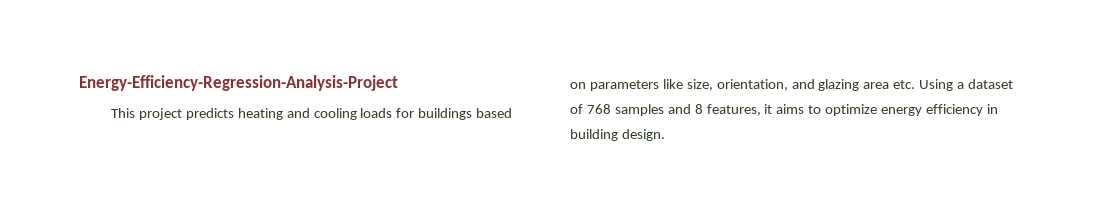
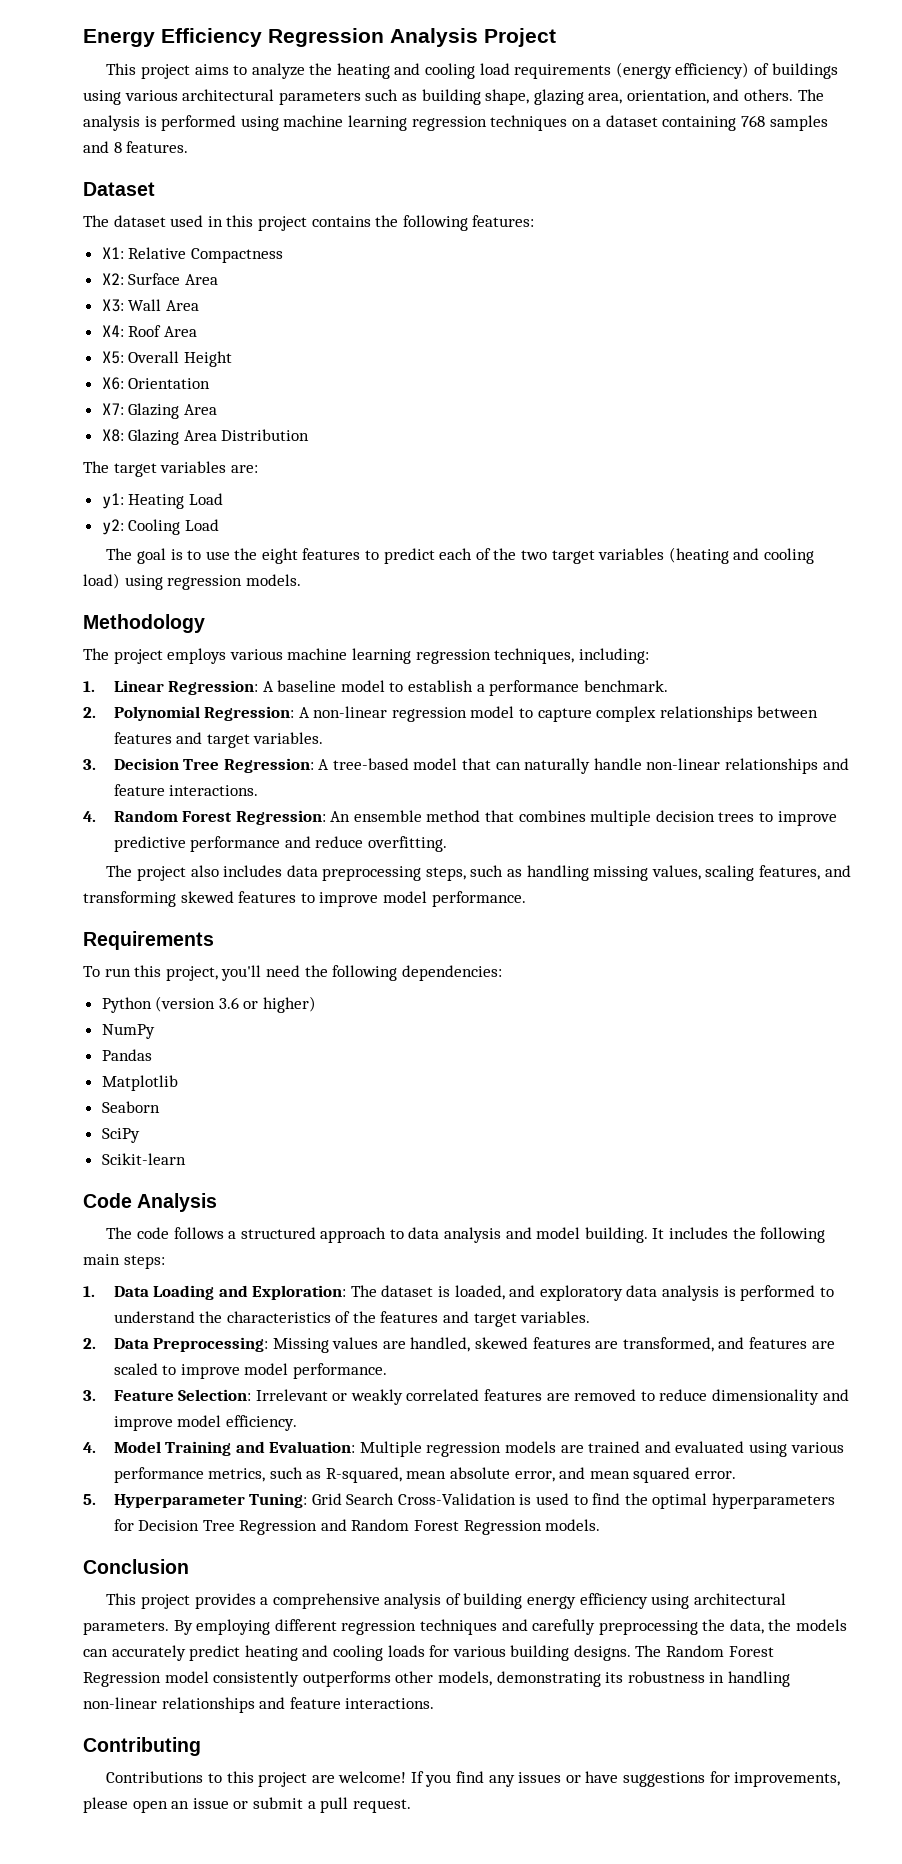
[79,75,398,91] [110,108,234,120] Energy-Efficiency-Regression-Analysis-Project // This project predicts -> [83,28,556,47] [106,62,838,79] [83,89,824,105] [83,115,828,131] [83,141,189,153] [83,182,155,196] [83,215,535,231] [101,247,283,263] [101,273,218,285] [101,299,199,312] [101,325,197,337] [101,351,232,367] [101,377,211,390] [101,403,217,419] [101,429,310,445] [83,461,258,477] [101,493,223,509] [101,519,219,535] [106,547,814,564] [83,573,301,590] [83,614,205,633] [83,648,649,664] [83,680,668,696] [83,706,819,722] [113,732,324,748] [83,758,849,774] [113,784,259,796] [83,810,837,826] [113,836,447,852] [106,865,851,881] [83,891,526,907] [83,931,214,950] [83,965,502,981] [101,996,317,1013] [101,1024,155,1039] [101,1049,152,1061] [101,1075,178,1091] [101,1101,160,1113] [101,1128,140,1143] [101,1153,186,1165] [83,1193,218,1212] [106,1227,826,1243] [83,1254,165,1269] [83,1285,834,1301] [113,1311,591,1327] [83,1337,835,1353] [113,1363,387,1379] [83,1389,849,1405] [113,1415,297,1431] [83,1441,844,1457] [113,1467,737,1483] [83,1493,836,1509] [113,1519,601,1535] [83,1559,189,1574] [106,1593,786,1609] [83,1619,848,1635] [83,1645,241,1661] Energy Efficiency Regression Analysis Project // This project aims to analyze the heating and cooling load requirements (energy efficiency) of buildings using various architectural parameters such as building shape, glazing area, orientation, and others. The analysis is performed using machine learning regression techniques on a dataset containing 768 samples and 8 features. // Dataset // The dataset used in this project contains the following features: // X1: Relative Compactness // X2: Surface Area // X3: Wall Area // X4: Roof Area // X5: Overall Height // X6: Orientation // X7: Glazing Area // X8: Glazing Area Distribution // The target variables are: // y1: Heating Load // y2: Cooling Load // The goal is to use the eight features to predict each of the two target variables (heating and cooling load) using regression models. // Methodology // The project employs various machine learning regression techniques, including: // 1. Linear Regression: A baseline model to establish a performance benchmark. // 2. Polynomial Regression: A non-linear regression model to capture complex relationships between features and target variables. // 3. Decision Tree Regression: A tree-based model that can naturally handle non-linear relationships and feature interactions. // 4. Random Forest Regression: An ensemble method that combines multiple decision trees to improve predictive performance and reduce overfitting. // The project also includes data preprocessing steps, such as handling missing values, scaling features, and transforming skewed features to improve model performance. // Requirements // To run this project, you'll need the following dependencies: // Python (version 3.6 or higher) // NumPy // Pandas // Matplotlib // Seaborn // SciPy // Scikit-learn // Code Analysis // The code follows a structured approach to data analysis and model building. It includes the following main steps: // 1. Data Loading and Exploration: The dataset is loaded, and exploratory data analysis is performed to understand the characteristics of the features and target variables. // 2. Data Preprocessing: Missing values are handled, skewed features are transformed, and features are scaled to improve model performance. // 3. Feature Selection: Irrelevant or weakly correlated features are removed to reduce dimensionality and improve model efficiency. // 4. Model Training and Evaluation: Multiple regression models are trained and evaluated using various performance metrics, such as R-squared, mean absolute error, and mean squared error. // 5. Hyperparameter Tuning: Grid Search Cross-Validation is used to find the optimal hyperparameters for Decision Tree Regression and Random Forest Regression models. // Conclusion // This project provides a comprehensive analysis of building energy efficiency using architectural parameters. By employing different regression techniques and carefully preprocessing the data, the models can accurately predict
[418,108,513,120] [570,79,1014,91] [570,104,998,116] [570,129,665,141] buildings based on parameters like size, orientation, and glazing area etc. Using a dataset of 768 samples and 8 features, it aims to optimize energy efficiency in building design. -> [452,1645,774,1661] [83,1671,790,1687] [83,1697,435,1713] [83,1737,201,1756] [106,1771,841,1787] [83,1797,411,1813] various building designs. The Random Forest Regression model consistently outperforms other models, demonstrating its robustness in handling non-linear relationships and feature interactions. // Contributing // Contributions to this project are welcome! If you find any issues or have suggestions for improvements, please open an issue or submit a pull request.

